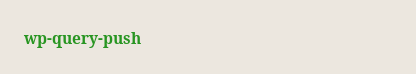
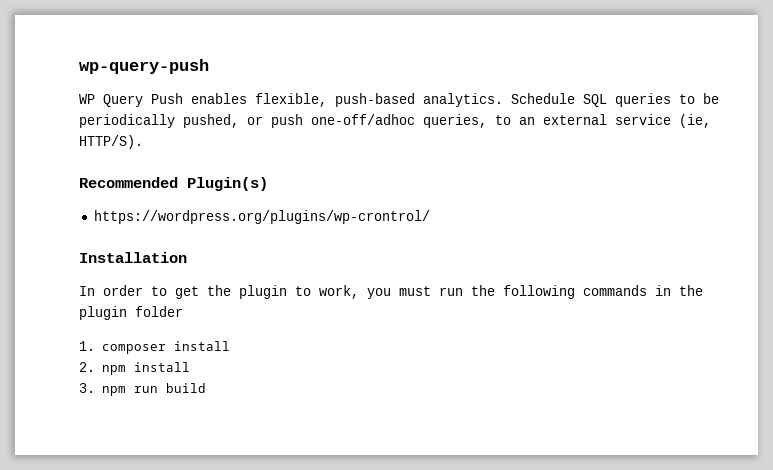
(141, 40) none -> [79,93,719,107] [79,114,711,128] [79,135,143,149] [79,177,268,191] [93,210,430,224] [79,252,187,263] [79,285,703,299] [79,306,183,320] [79,341,230,354] [79,362,190,375] [79,383,206,396] // WP Query Push enables flexible, push-based analytics. Schedule SQL queries to be periodically pushed, or push one-off/adhoc queries, to an external service (ie, HTTP/S). // Recommended Plugin(s) // https://wordpress.org/plugins/wp-crontrol/ // Installation // In order to get the plugin to work, you must run the following commands in the plugin folder // 1. composer install // 2. npm install // 3. npm run build

